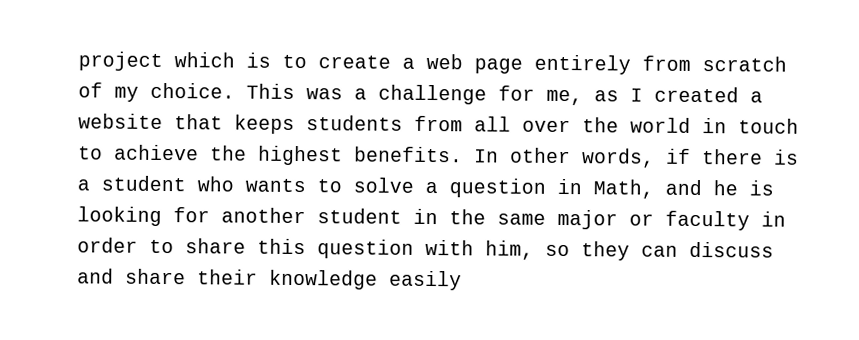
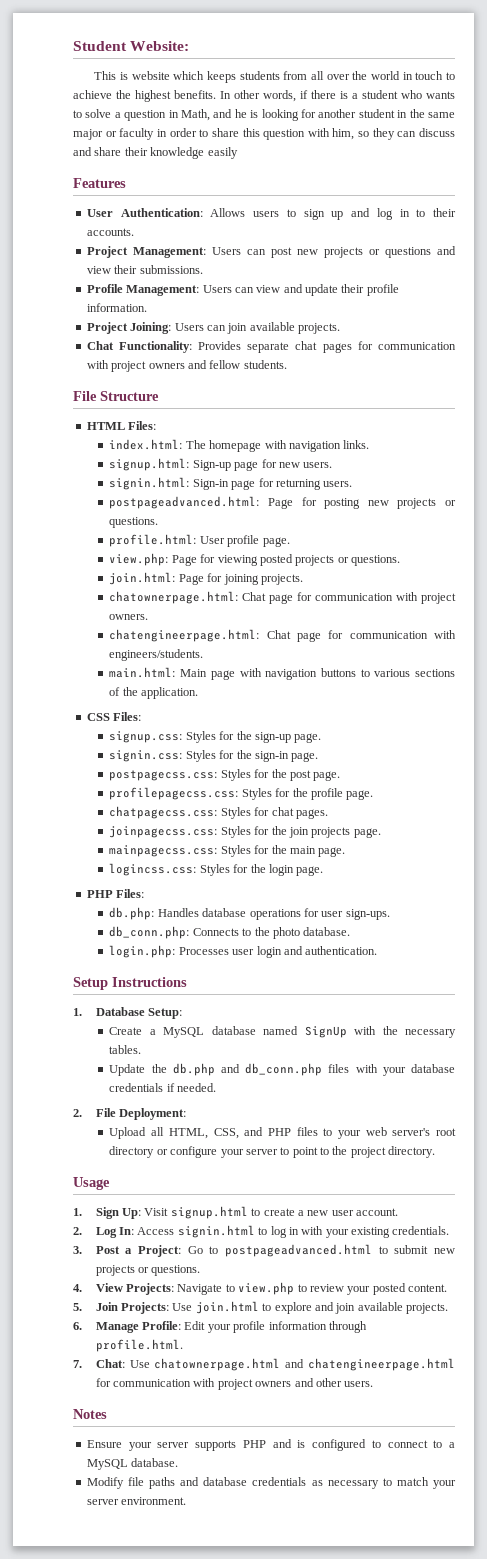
[78,51,787,75] [78,82,763,106] [78,113,223,130] project which is to create a web page entirely from scratch of my choice. This was a challenge for me, as I created a website that -> [73,41,190,51] [94,71,205,80] Student Website: // This is website which
(462, 280) none -> [73,178,126,188] [86,208,456,220] [86,228,134,236] [86,246,456,258] [86,265,203,274] [86,284,399,296] [86,303,147,312] [86,322,340,334] [86,341,456,353] [86,360,287,372] [73,391,159,401] [86,421,157,430] [109,439,370,452] [109,458,333,471] [109,477,353,490] [109,496,457,509] [109,517,159,528] [109,534,290,547] [109,553,401,566] [109,572,303,585] [109,591,456,604] [109,614,149,620] [109,629,456,642] [109,649,204,661] [109,667,456,680] [109,687,199,699] [86,712,142,721] [109,731,322,743] [109,750,319,762] [109,769,341,781] [109,787,374,800] [109,806,328,819] [109,826,381,838] [109,845,346,857] [109,863,324,876] [86,889,145,898] [109,907,390,920] [109,926,351,939] [109,945,378,958] [73,977,187,990] [73,1007,183,1019] [109,1026,457,1038] [109,1045,142,1054] [109,1063,456,1076] [109,1083,217,1092] [73,1108,187,1120] [109,1127,456,1139] [109,1146,436,1158] [73,1177,110,1190] [73,1206,399,1219] [73,1225,450,1238] [73,1244,456,1257] [95,1265,201,1276] [73,1282,448,1295] [73,1301,449,1314] [73,1321,367,1333] [95,1339,183,1352] [73,1358,455,1371] [95,1378,374,1390] [73,1409,107,1419] [86,1439,455,1451] [86,1458,179,1470] [86,1477,456,1489] [86,1497,187,1505] // Features // User Authentication: Allows users to sign up and log in to their accounts. // Project Management: Users can post new projects or questions and view their submissions. // Profile Management: Users can view and update their profile information. // Project Joining: Users can join available projects. // Chat Functionality: Provides separate chat pages for communication with project owners and fellow students. // File Structure // HTML Files: // index.html: The homepage with navigation links. // signup.html: Sign-up page for new users. // signin.html: Sign-in page for returning users. // postpageadvanced.html: Page for posting new projects or questions. // profile.html: User profile page. // view.php: Page for viewing posted projects or questions. // join.html: Page for joining projects. // chatownerpage.html: Chat page for communication with project owners. // chatengineerpage.html: Chat page for communication with engineers/students. // main.html: Main page with navigation buttons to various sections of the application. // CSS Files: // signup.css: Styles for the sign-up page. // signin.css: Styles for the sign-in page. // postpagecss.css: Styles for the post page. // profilepagecss.css: Styles for the profile page. // chatpagecss.css: Styles for chat pages. // joinpagecss.css: Styles for the join projects page. // mainpagecss.css: Styles for the main page. // logincss.css: Styles for the login page. // PHP Files: // db.php: Handles database operations for user sign-ups. // db_conn.php: Connects to the photo database. // login.php: Processes user login and authentication. // Setup Instructions // 1. Database Setup: // Create a MySQL database named SignUp with the necessary tables. // Update the db.php and db_conn.php files with your database credentials if needed. // 2. File Deployment: // Upload all HTML, CSS, and PHP files to your web server's root directory or configure your server to point to the project directory. // Usage // 1. Sign Up: Visit signup.html to create a new user account. // 2. Log In: Access signin.html to log in with your existing credentials. // 3. Post a Project: Go to postpageadvanced.html to submit new projects or questions. // 4. View Projects: Navigate to view.php to review your posted content. // 5. Join Projects: Use join.html to explore and join available projects. // 6. Manage Profile: Edit your profile information through profile.html. // 7. Chat: Use chatownerpage.html and chatengineerpage.html for communication with project owners and other users. // Notes // Ensure your server supports PHP and is configured to connect to a MySQL database. // Modify file paths and database credentials as necessary to match your server environment.

